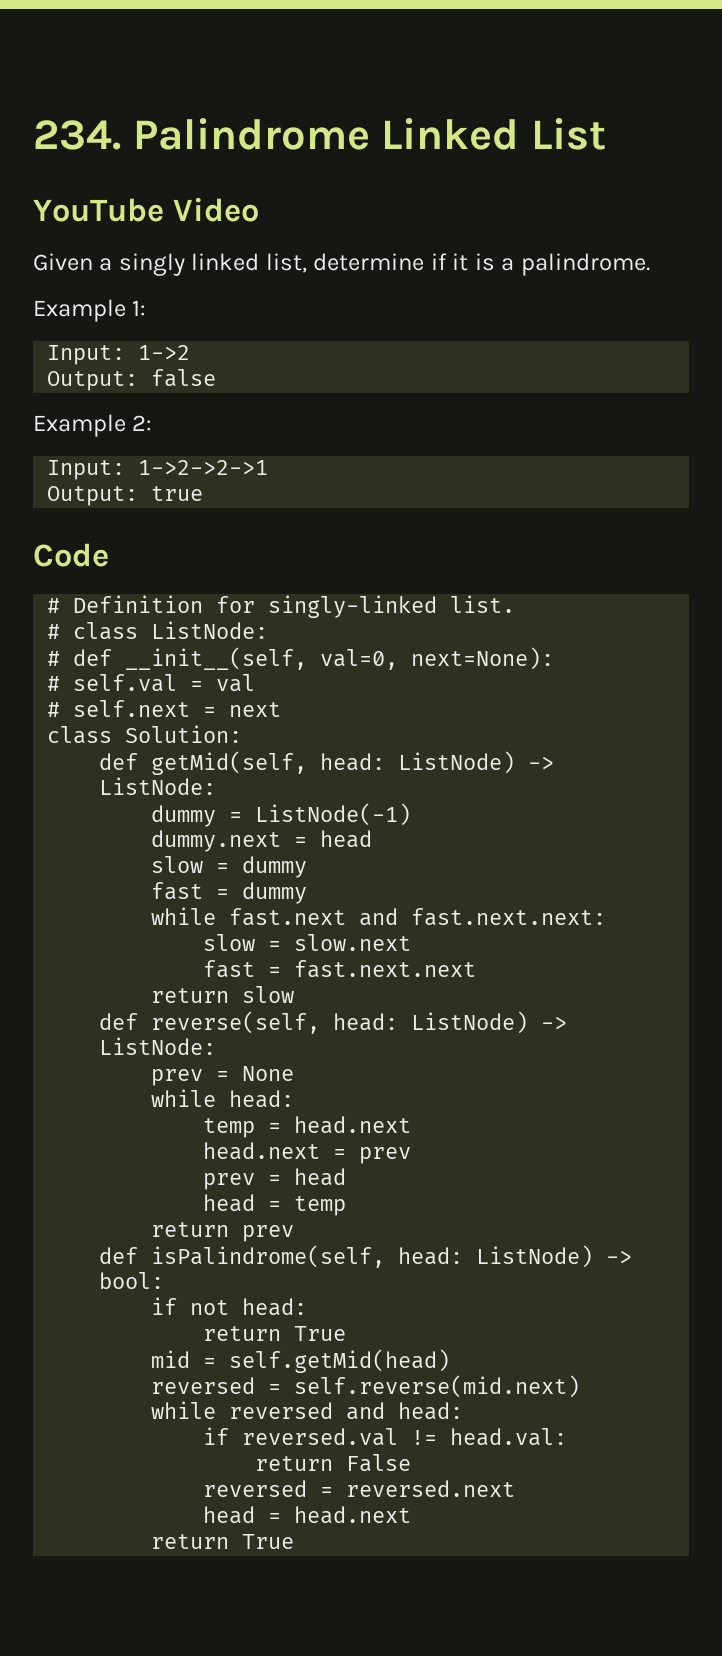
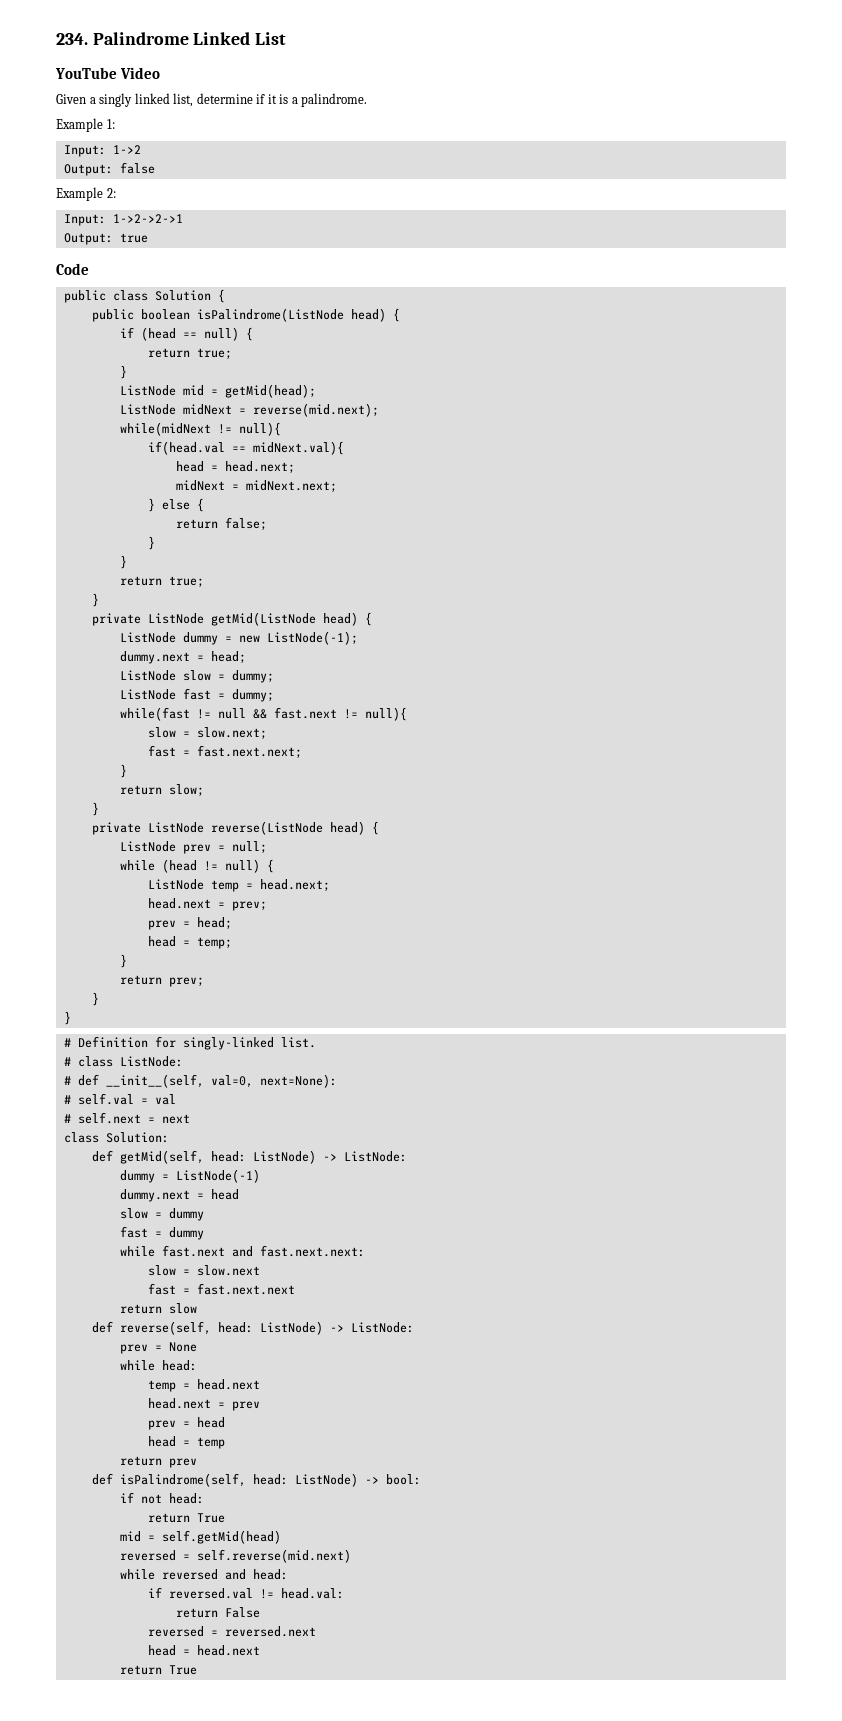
(109, 555) none -> [63,289,225,303] [91,308,400,322] [119,327,253,341] [147,348,232,360] [119,365,127,379] [119,384,316,398] [119,403,379,417] [119,422,281,436] [147,441,344,455] [175,461,295,474] [175,480,337,493] [147,498,204,512] [175,517,267,531] [147,536,155,550] [119,555,127,569] [119,576,204,588] [91,593,99,607] [91,612,372,626] [119,631,358,645] [119,651,246,664] [119,670,274,683] [119,688,274,702] [119,707,407,721] [147,727,267,740] [147,745,302,759] [119,764,127,778] [119,784,204,797] [91,802,99,816] [91,821,379,835] [119,841,267,854] [119,859,274,873] [147,879,330,892] [147,898,267,911] [147,917,232,930] [147,936,232,949] [119,954,127,968] [119,975,204,987] [91,992,99,1006] [63,1011,71,1025] // public class Solution { // public boolean isPalindrome(ListNode head) { // if (head == null) { // return true; // } // ListNode mid = getMid(head); // ListNode midNext = reverse(mid.next); // while(midNext != null){ // if(head.val == midNext.val){ // head = head.next; // midNext = midNext.next; // } else { // return false; // } // } // return true; // } // private ListNode getMid(ListNode head) { // ListNode dummy = new ListNode(-1); // dummy.next = head; // ListNode slow = dummy; // ListNode fast = dummy; // while(fast != null && fast.next != null){ // slow = slow.next; // fast = fast.next.next; // } // return slow; // } // private ListNode reverse(ListNode head) { // ListNode prev = null; // while (head != null) { // ListNode temp = head.next; // head.next = prev; // prev = head; // head = temp; // } // return prev; // } // }

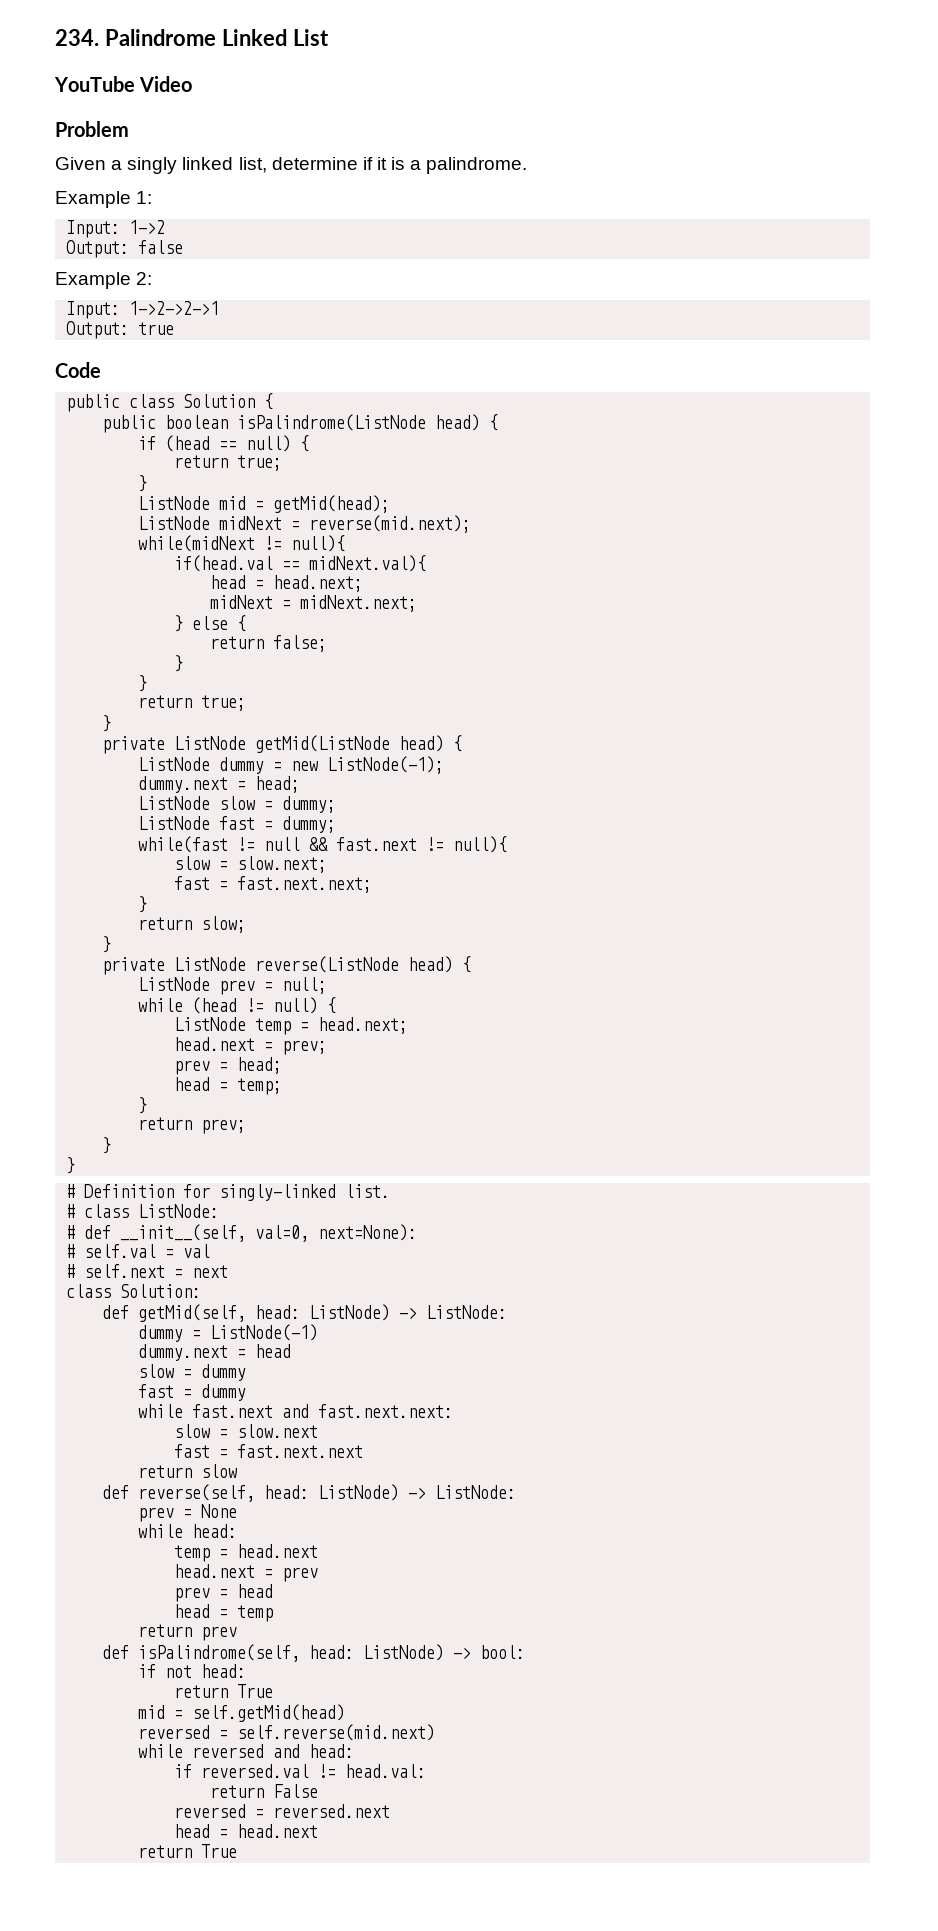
(161, 73) none -> [55,121,129,137] // Problem

